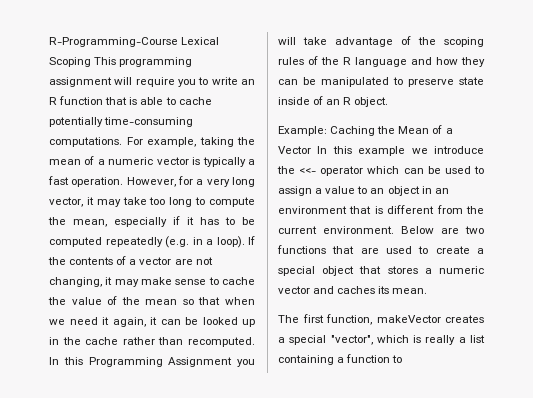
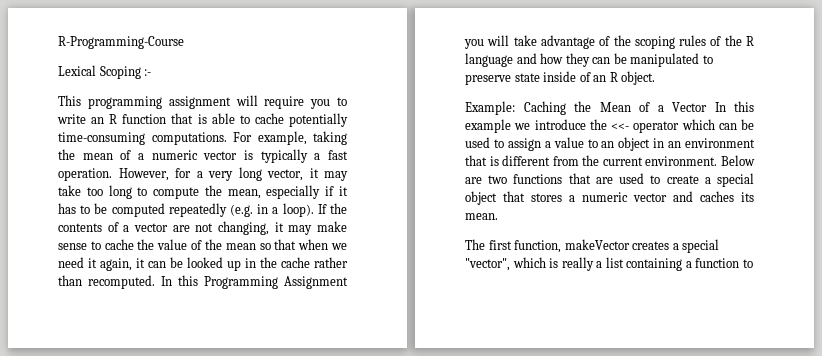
(178, 42) none -> (184, 42) //
(91, 62) none -> [144,69,152,76] :- //

